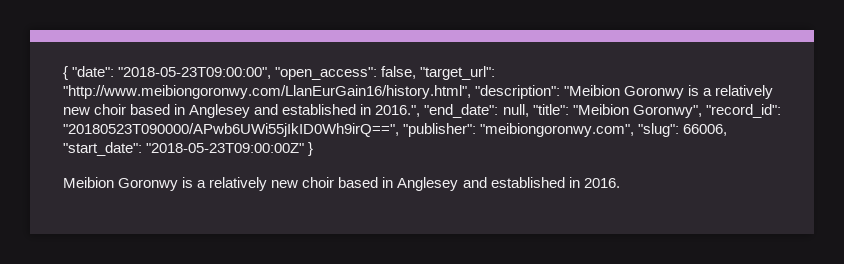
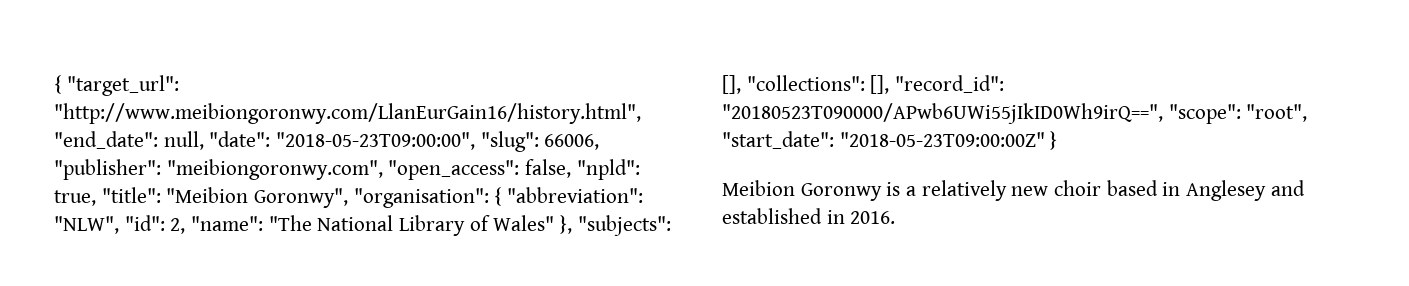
[63,66,496,80] [63,85,774,99] [63,104,781,118] [63,123,728,137] { "date": "2018-05-23T09:00:00", "open_access": false, "target_url": "http://www.meibiongoronwy.com/LlanEurGain16/history.html", "description": "Meibion Goronwy is a relatively new choir based in Anglesey and established in 2016.", "end_date": null, "title": "Meibion Goronwy", "record_id": "20180523T090000/APwb6UWi55jIkID0Wh9irQ==", "publisher": "meibiongoronwy.com", "slug": 66006, -> [54,75,179,96] [54,103,641,124] [54,131,600,152] [54,159,640,180] [54,187,644,208] [54,215,671,236] [722,75,1005,94] [722,103,1308,124] { "target_url": "http://www.meibiongoronwy.com/LlanEurGain16/history.html", "end_date": null, "date": "2018-05-23T09:00:00", "slug": 66006, "publisher": "meibiongoronwy.com", "open_access": false, "npld": true, "title": "Meibion Goronwy", "organisation": { "abbreviation": "NLW", "id": 2, "name": "The National Library of Wales" }, "subjects": [], "collections": [], "record_id": "20180523T090000/APwb6UWi55jIkID0Wh9irQ==", "scope": "root",

